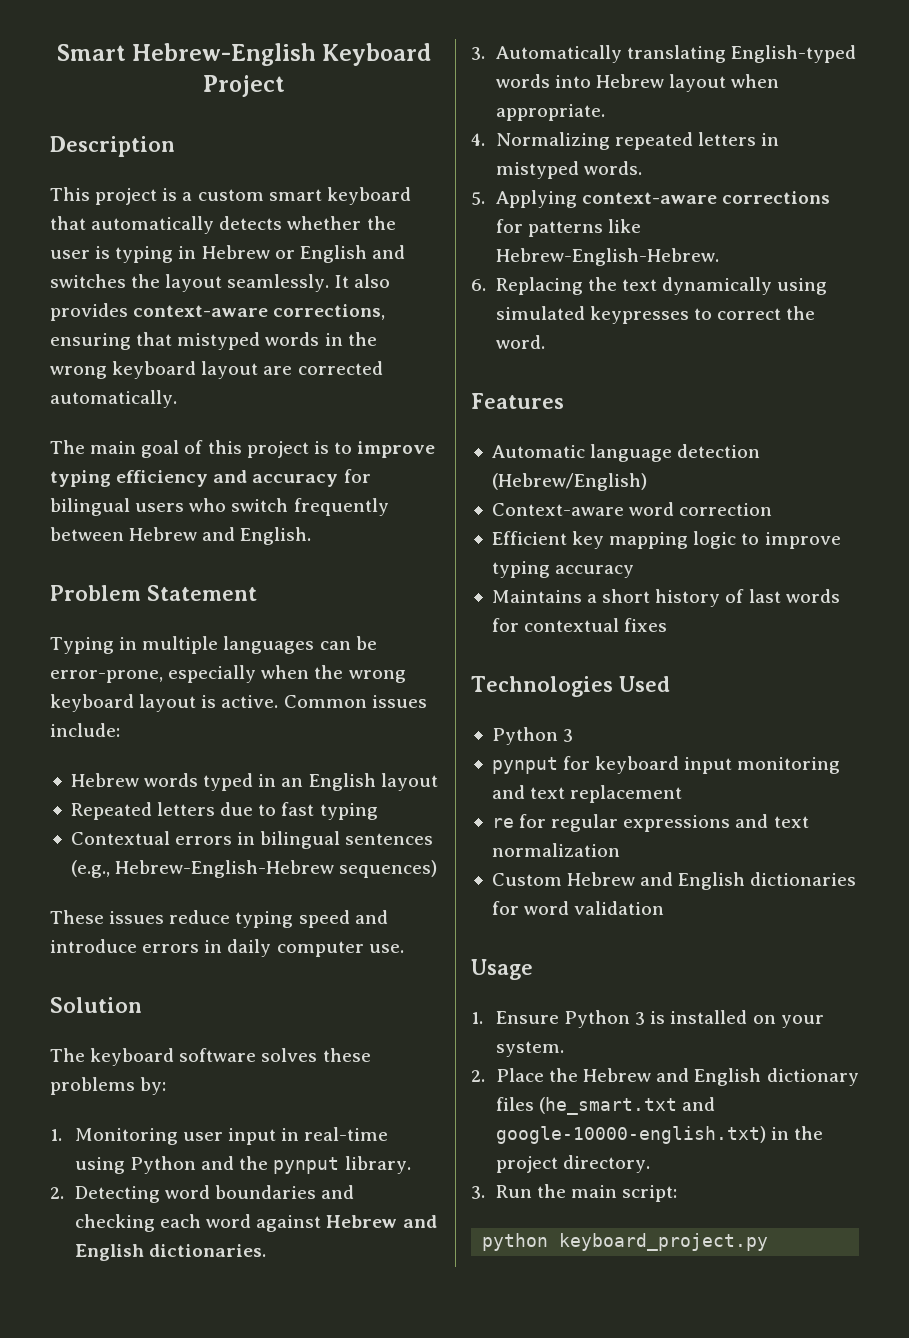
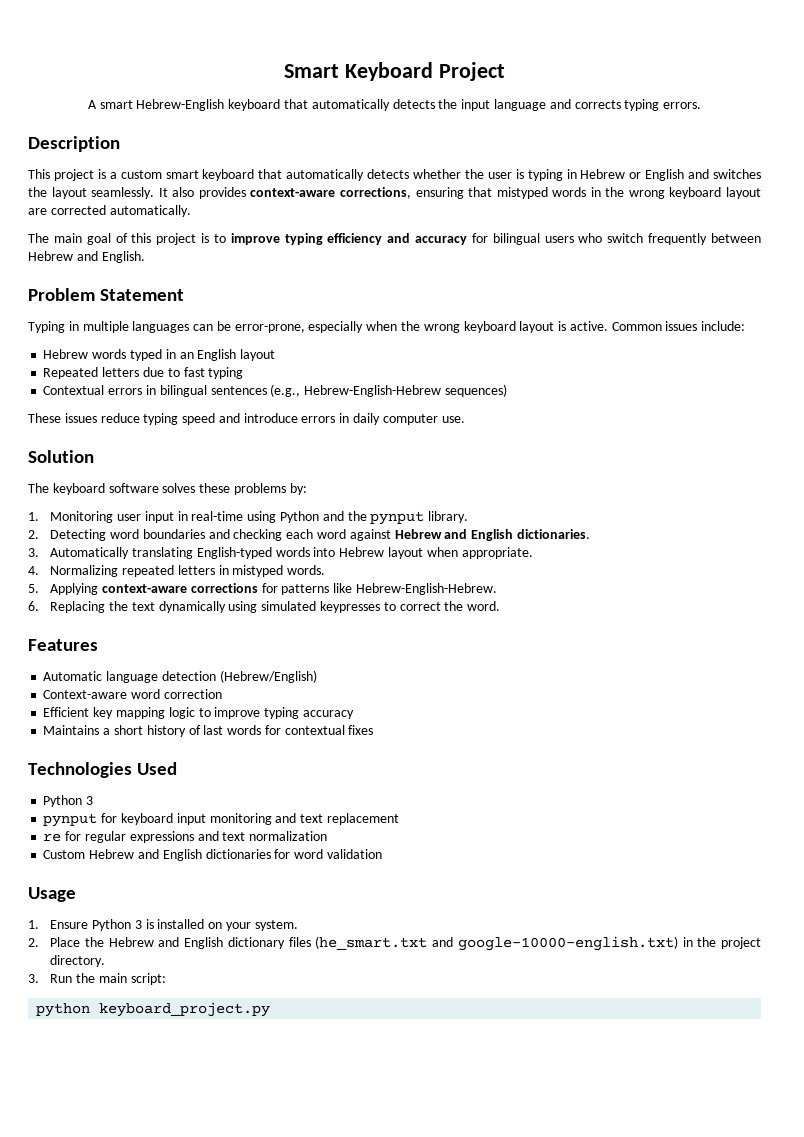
[132,43,316,66] Hebrew-English -> (340, 71) none
(285, 86) none -> [87,99,702,111] // A smart Hebrew-English keyboard that automatically detects the input language and corrects typing errors.

